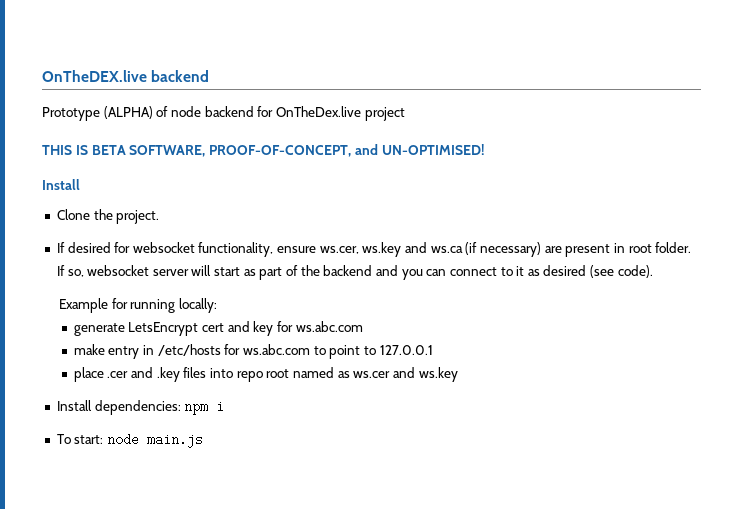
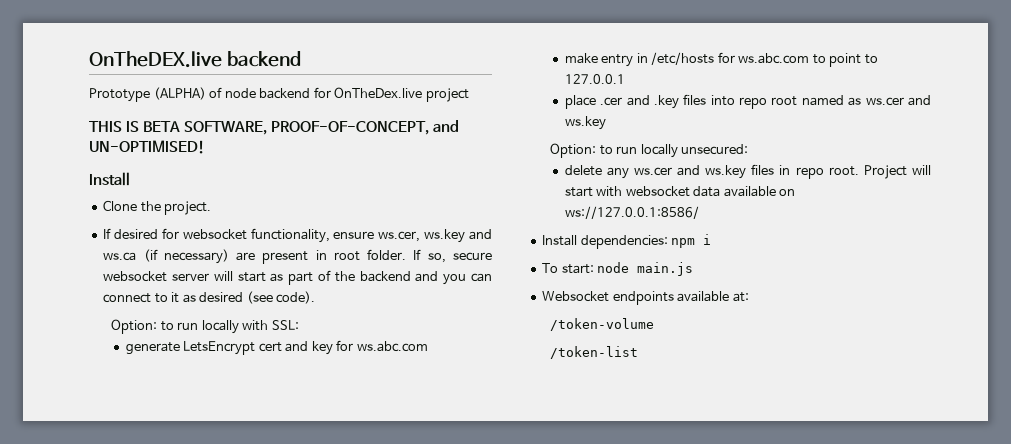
(84, 273) none -> [452,252,492,261] secure
[58,298,217,313] Example for running locally: -> [111,319,299,334] Option: to run locally with SSL:
(458, 374) none -> [550,143,749,158] [564,164,931,179] [564,186,796,197] [564,206,699,219] // Option: to run locally unsecured: // delete any ws.cer and ws.key files in repo root. Project will start with websocket data available on ws://127.0.0.1:8586/
(204, 440) none -> [542,291,749,305] [550,318,655,331] [550,346,639,359] // Websocket endpoints available at: // /token-volume // /token-list

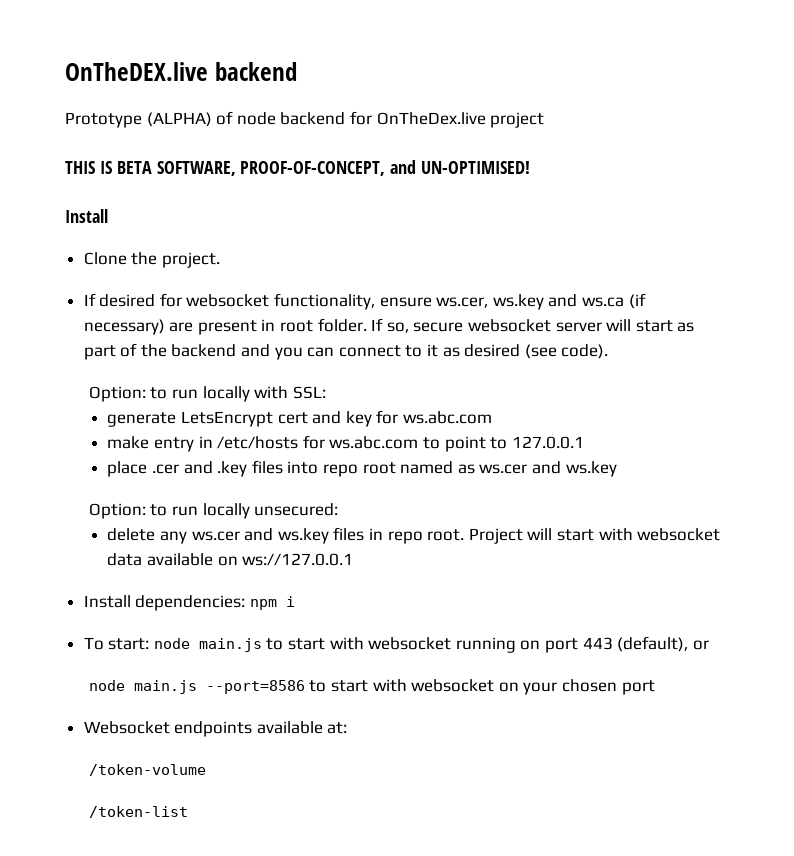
[564,206,699,219] ws://127.0.0.1:8586/ -> [242,553,354,566] ws://127.0.0.1
(694, 269) none -> [266,636,709,653] [88,679,655,695] to start with websocket running on port 443 (default), or // node main.js --port=8586 to start with websocket on your chosen port

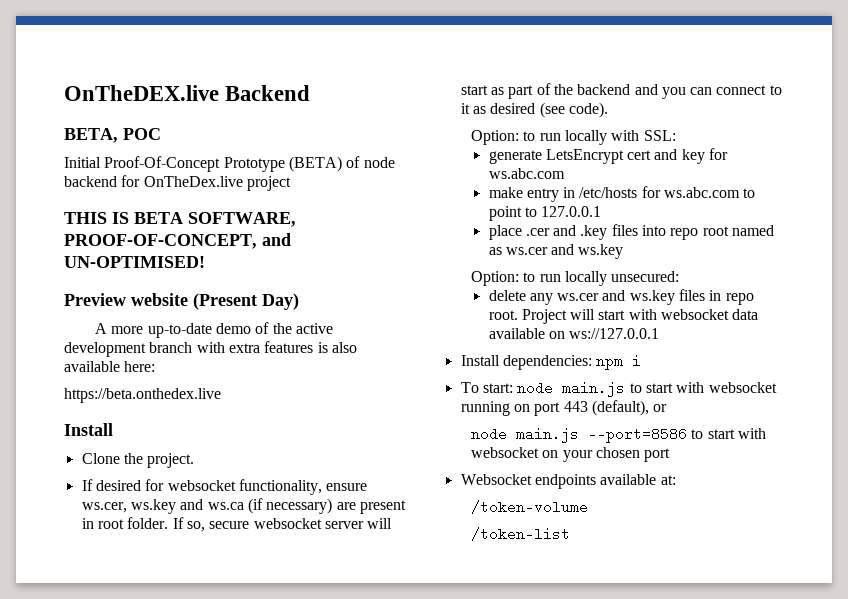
[214,62,297,81] [65,112,212,128] backend // Prototype (ALPHA) -> [225,85,311,101] [64,128,161,143] [64,156,342,172] Backend // BETA, POC // Initial Proof-Of-Concept Prototype (BETA)
(531, 167) none -> [64,293,299,310] [95,322,334,338] [64,341,357,357] [64,361,156,372] [64,388,221,403] // Preview website (Present Day) // A more up-to-date demo of the active development branch with extra features is also available here: // https://beta.onthedex.live

